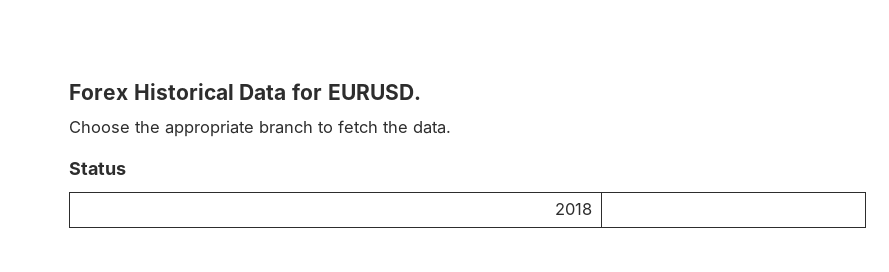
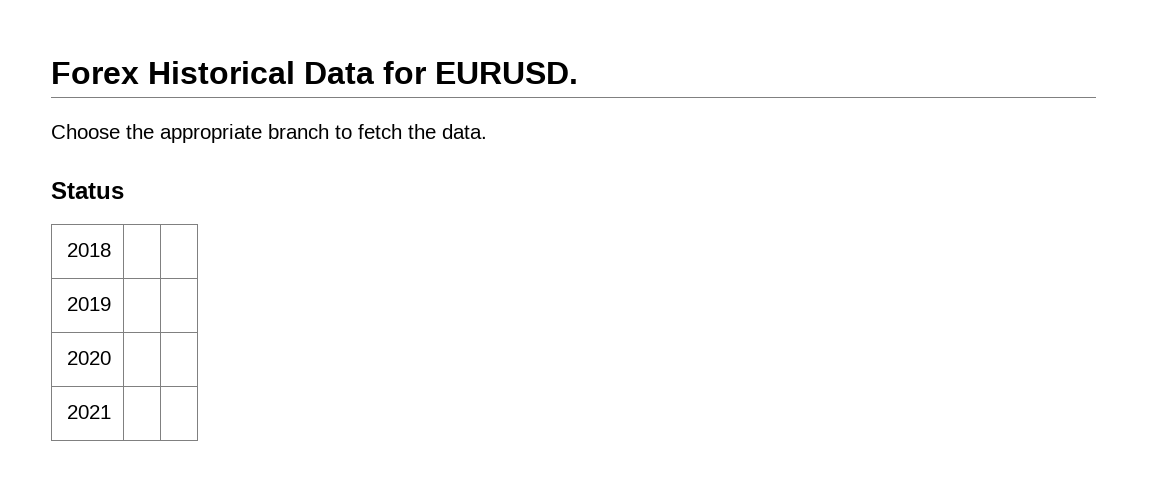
(592, 209) none -> [66,297,111,311] [66,351,111,365] [66,405,111,419] | // 2019 | | // 2020 | | // 2021 | |

